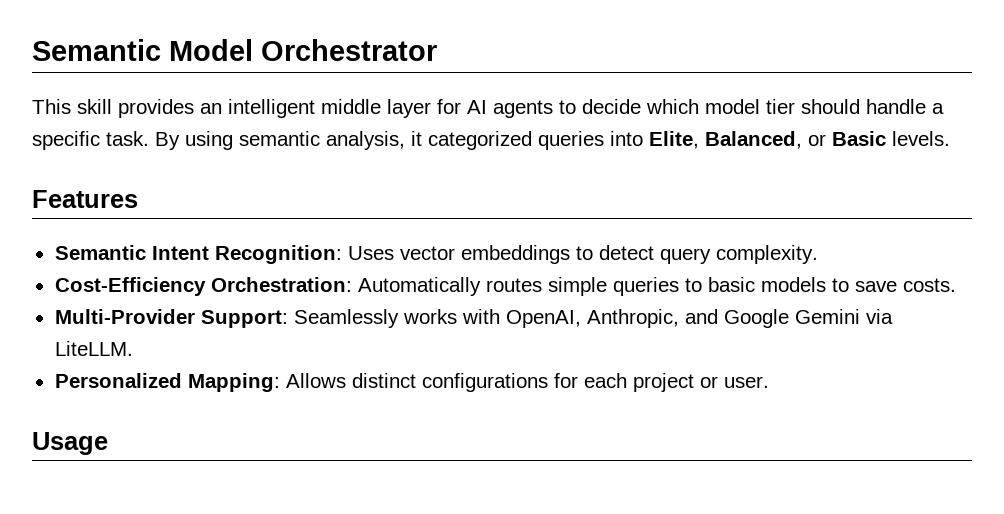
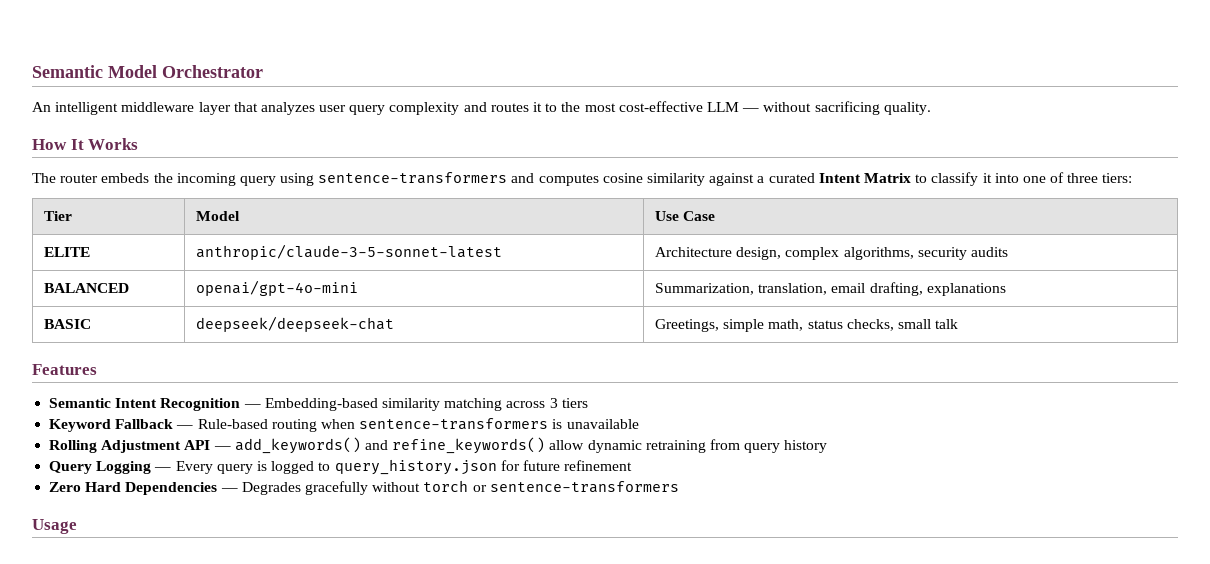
[32,99,944,118] [32,131,950,150] [32,190,138,208] [54,245,818,264] [54,277,956,296] [54,309,893,328] [54,341,133,356] [54,373,769,392] This skill provides an intelligent middle layer for AI agents to decide which model tier should handle a specific task. By using semantic analysis, it categorized queries into Elite, Balanced, or Basic levels. // Features // Semantic Intent Recognition: Uses vector embeddings to detect query complexity. // Cost-Efficiency Orchestration: Automatically routes simple queries to basic models to save costs. // Multi-Provider Support: Seamlessly works with OpenAI, Anthropic, and Google Gemini via LiteLLM. // Personalized Mapping: Allows distinct configurations for each project or user. -> [32,101,931,115] [32,138,139,150] [32,172,1133,186] [44,211,73,221] [196,211,241,221] [655,211,716,221] [44,247,91,257] [196,244,503,260] [655,247,1008,260] [44,283,130,293] [196,280,359,296] [655,282,1006,296] [44,319,92,329] [196,316,395,332] [655,319,959,332] [32,364,97,375] [49,398,588,411] [49,418,639,432] [49,437,828,454] [49,459,633,475] [49,480,679,495] An intelligent middleware layer that analyzes user query complexity and routes it to the most cost-effective LLM — without sacrificing quality. // How It Works // The router embeds the incoming query using sentence-transformers and computes cosine similarity against a curated Intent Matrix to classify it into one of three tiers: // Tier | Model | Use Case // ELITE | anthropic/claude-3-5-sonnet-latest | Architecture design, complex algorithms, security audits // BALANCED | openai/gpt-4o-mini | Summarization, translation, email drafting, explanations // BASIC | deepseek/deepseek-chat | Greetings, simple math, status checks, small talk // Features // Semantic Intent Recognition — Embedding-based similarity matching across 3 tiers // Keyword Fallback — Rule-based routing when sentence-transformers is unavailable // Rolling Adjustment API — add_keywords() and refine_keywords() allow dynamic retraining from query history // Query Logging — Every query is logged to query_history.json for future refinement // Zero Hard Dependencies — Degrades gracefully without torch or sentence-transformers

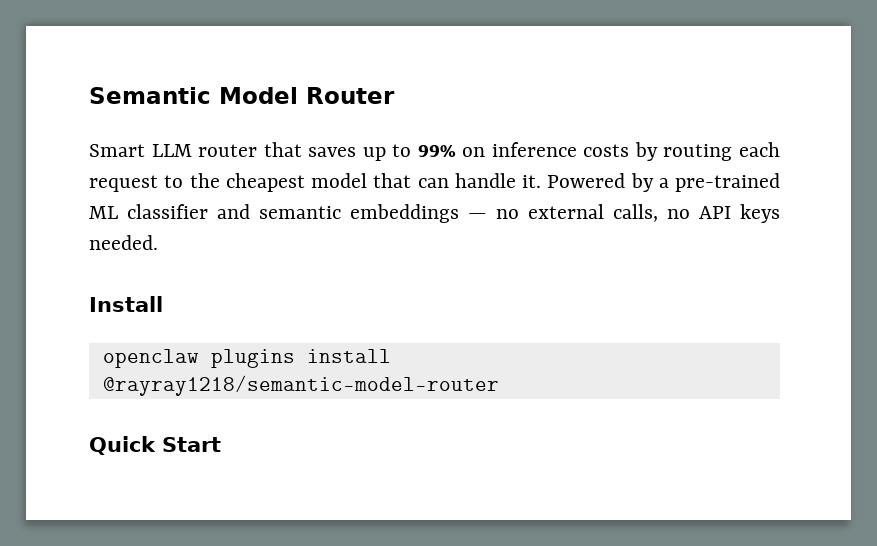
[162,65,263,78] [32,101,931,115] [32,138,139,150] [32,172,1133,186] [44,211,73,221] [196,211,241,221] [655,211,716,221] [44,247,91,257] [196,244,503,260] [655,247,1008,260] [44,283,130,293] [196,280,359,296] [655,282,1006,296] [44,319,92,329] [196,316,395,332] [655,319,959,332] [32,364,97,375] [49,398,588,411] [49,418,639,432] [49,437,828,454] [49,459,633,475] [49,480,679,495] [32,519,77,534] Orchestrator // An intelligent middleware layer that analyzes user query complexity and routes it to the most cost-effective LLM — without sacrificing quality. // How It Works // The router embeds the incoming query using sentence-transformers and computes cosine similarity against a curated Intent Matrix to classify it into one of three tiers: // Tier | Model | Use Case // ELITE | anthropic/claude-3-5-sonnet-latest | Architecture design, complex algorithms, security audits // BALANCED | openai/gpt-4o-mini | Summarization, translation, email drafting, explanations // BASIC | deepseek/deepseek-chat | Greetings, simple math, status checks, small talk // Features // Semantic Intent Recognition — Embedding-based similarity matching across 3 tiers // Keyword Fallback — Rule-based routing when sentence-transformers is unavailable // Rolling Adjustment API — add_keywords() and refine_keywords() allow dynamic retraining from query history // Query Logging — Every query is logged to query_history.json for future refinement // Zero Hard Dependencies — Degrades gracefully without torch or sentence-transformers // Usage -> [306,87,395,104] [89,142,781,161] [89,173,780,192] [89,204,780,223] [89,235,158,250] [89,296,163,312] [102,349,391,368] [102,375,499,396] [89,436,221,455] Router // Smart LLM router that saves up to 99% on inference costs by routing each request to the cheapest model that can handle it. Powered by a pre-trained ML classifier and semantic embeddings — no external calls, no API keys needed. // Install // openclaw plugins install @rayray1218/semantic-model-router // Quick Start

